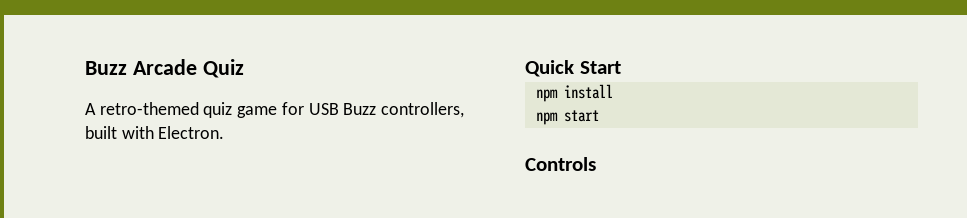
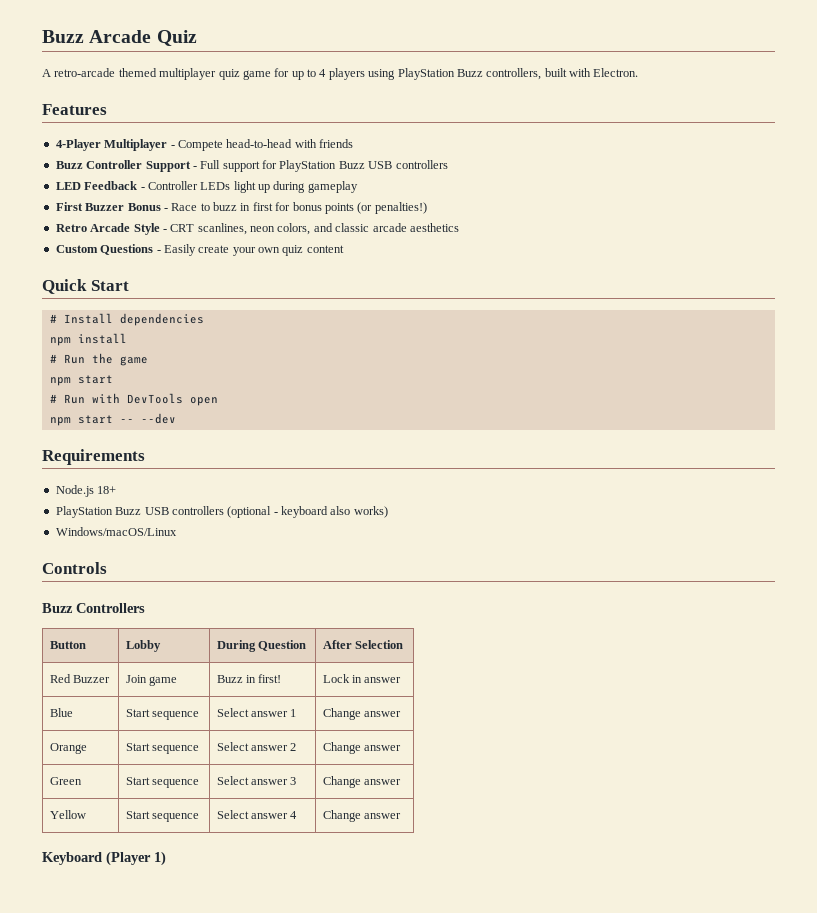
[99,102,339,118] retro-themed quiz game for USB -> [54,68,455,80] retro-arcade themed multiplayer quiz game for up to 4 players using PlayStation
(225, 132) none -> [42,104,107,115] [55,139,353,151] [55,160,448,172] [55,181,358,193] [55,202,427,214] [55,223,459,235] [55,244,344,256] // Features // 4-Player Multiplayer - Compete head-to-head with friends // Buzz Controller Support - Full support for PlayStation Buzz USB controllers // LED Feedback - Controller LEDs light up during gameplay // First Buzzer Bonus - Race to buzz in first for bonus points (or penalties!) // Retro Arcade Style - CRT scanlines, neon colors, and classic arcade aesthetics // Custom Questions - Easily create your own quiz content
(621, 67) none -> [49,313,204,326] // # Install dependencies
[535,110,599,125] [525,157,596,171] npm start // Controls -> [49,353,148,366] [49,375,113,386] [49,393,218,406] [49,413,176,426] [42,449,145,465] [55,485,117,497] [55,506,388,518] [55,527,177,536] [42,562,107,574] [42,603,145,613] [49,641,86,649] [125,640,161,652] [216,640,306,652] [322,640,403,649] [49,674,110,683] [125,675,177,686] [216,674,282,683] [322,674,402,683] [49,708,73,717] [125,709,199,720] [216,708,297,717] [322,708,401,720] [49,743,87,754] [125,743,199,754] [216,742,297,751] [322,742,401,754] [49,777,82,785] [125,777,199,788] [216,776,297,785] [322,776,401,788] [49,810,86,819] [125,811,199,822] [216,810,298,819] [322,810,401,822] [42,851,166,866] # Run the game // npm start // # Run with DevTools open // npm start -- --dev // Requirements // Node.js 18+ // PlayStation Buzz USB controllers (optional - keyboard also works) // Windows/macOS/Linux // Controls // Buzz Controllers // Button | Lobby | During Question | After Selection // Red Buzzer | Join game | Buzz in first! | Lock in answer // Blue | Start sequence | Select answer 1 | Change answer // Orange | Start sequence | Select answer 2 | Change answer // Green | Start sequence | Select answer 3 | Change answer // Yellow | Start sequence | Select answer 4 | Change answer // Keyboard (Player 1)

